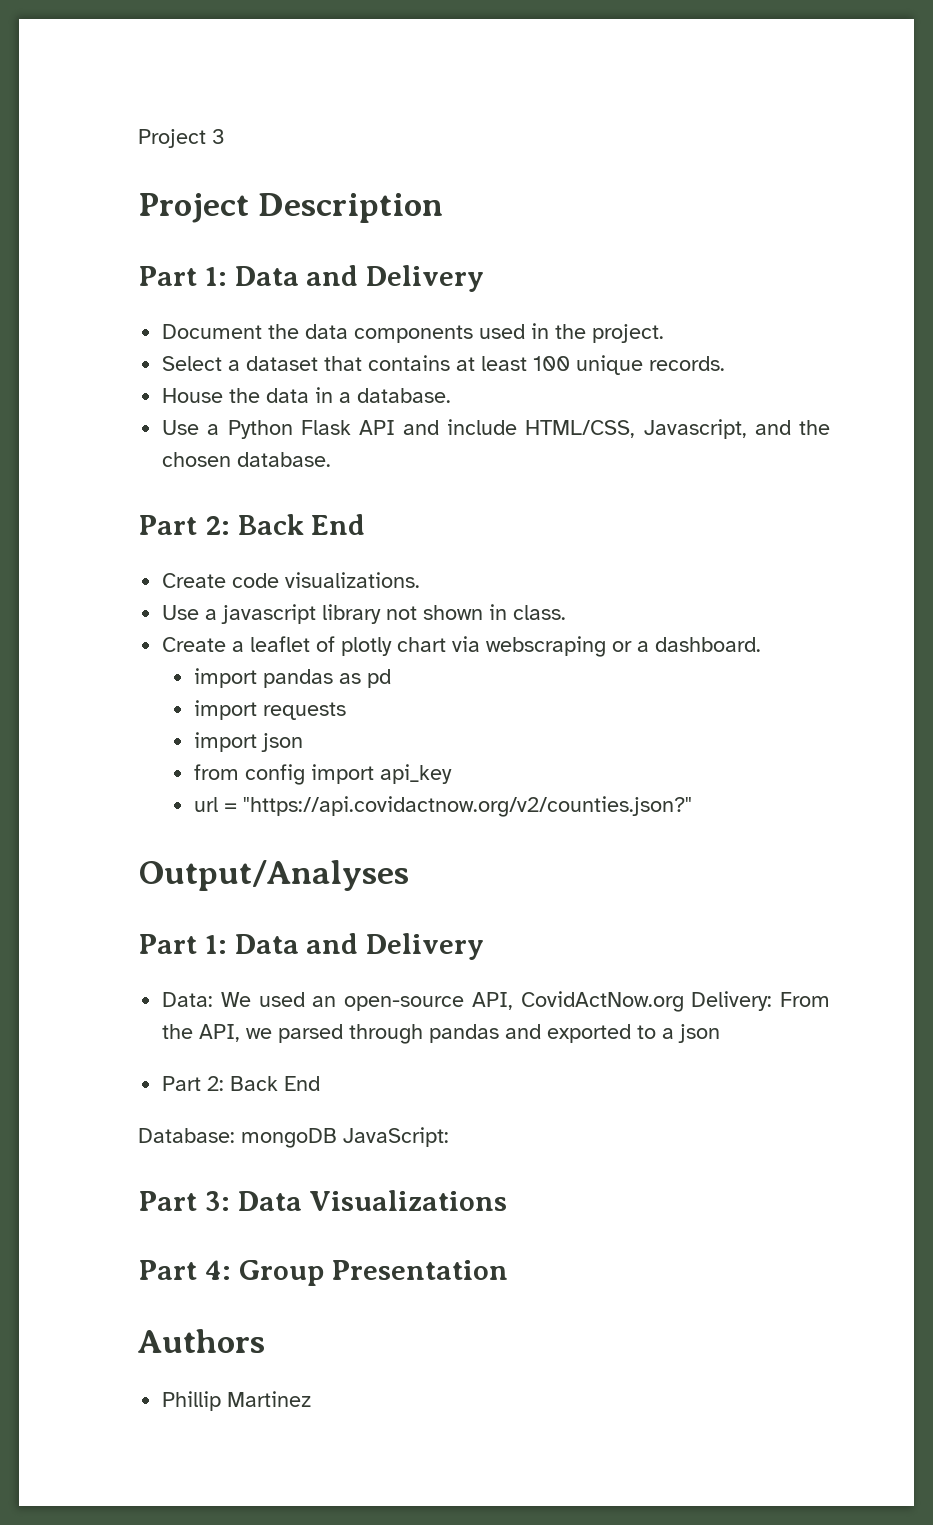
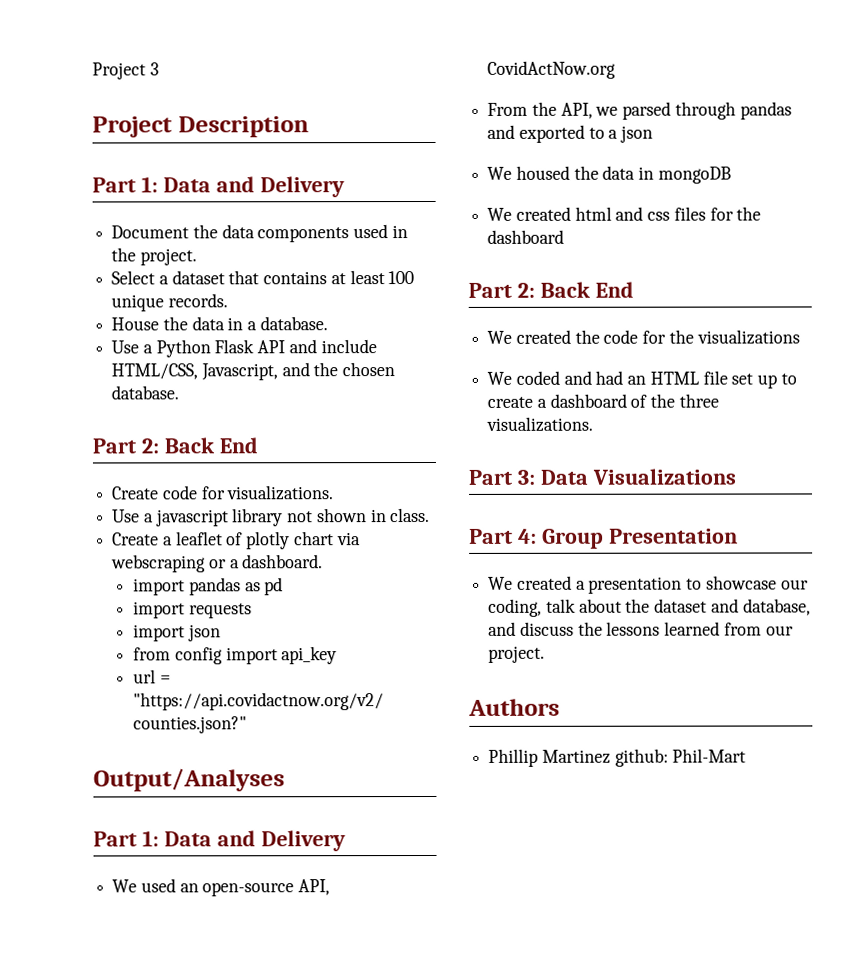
(280, 580) none -> [201,486,226,500] for
[162,992,214,1007] Data: -> (346, 841) none
[691,991,773,1011] Delivery: -> (617, 69) //
[162,1076,321,1091] [138,1127,449,1148] Part 2: Back End // Database: mongoDB JavaScript: -> [487,165,731,184] [487,206,762,221] [487,229,565,244] [468,281,634,298] [487,329,800,345] [487,370,797,389] [487,393,719,408] [486,416,594,432] We housed the data in mongoDB // We created html and css files for the dashboard // Part 2: Back End // We created the code for the visualizations // We coded and had an HTML file set up to create a dashboard of the three visualizations.
(509, 1270) none -> [488,575,809,594] [488,598,811,617] [488,621,794,636] [488,645,546,663] // We created a presentation to showcase our coding, talk about the dataset and database, and discuss the lessons learned from our project.
(312, 1399) none -> [614,748,747,767] github: Phil-Mart

